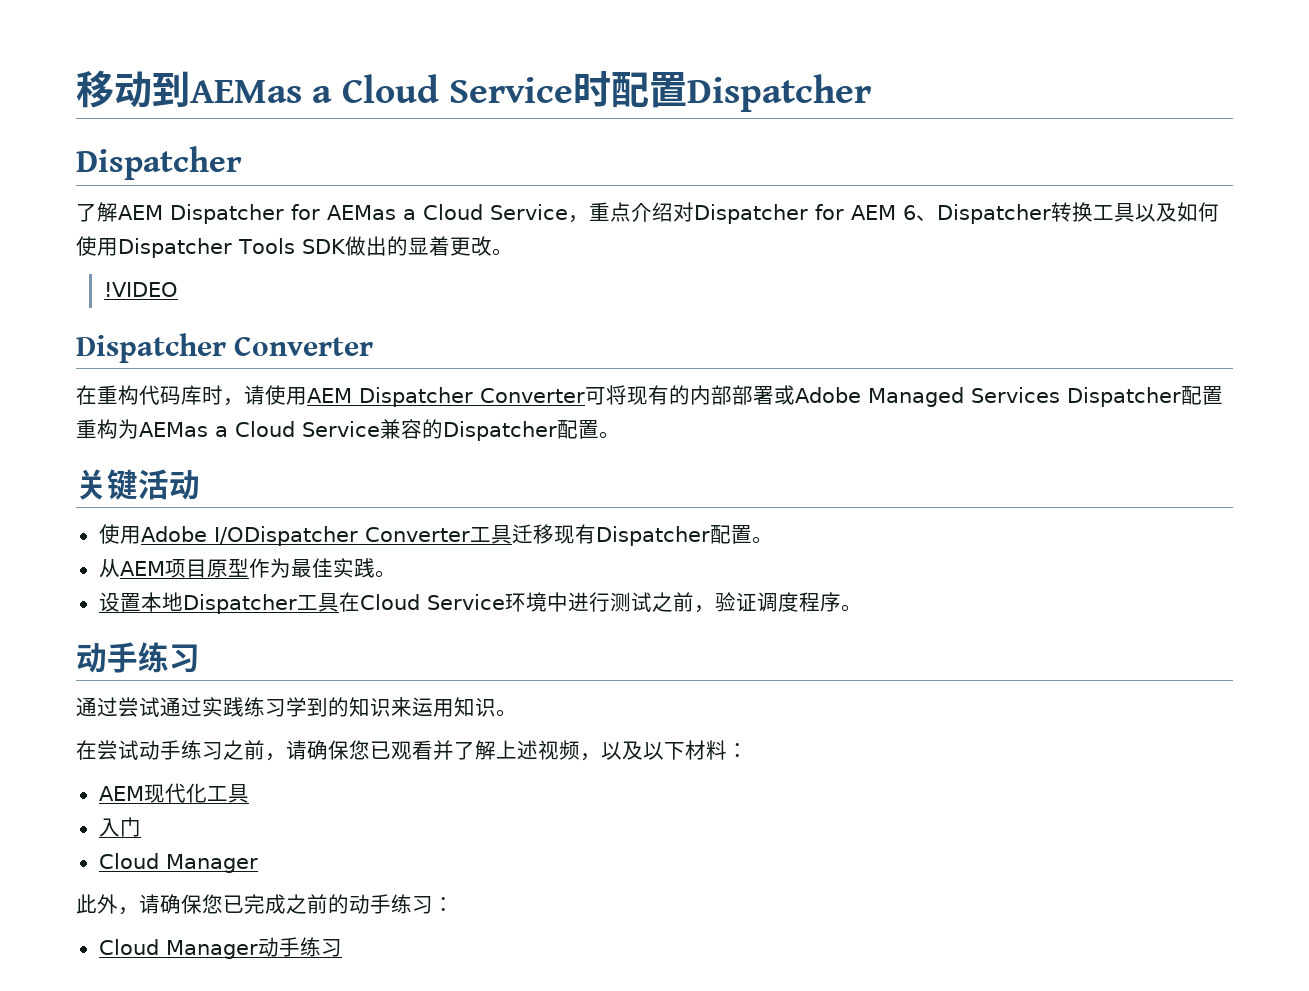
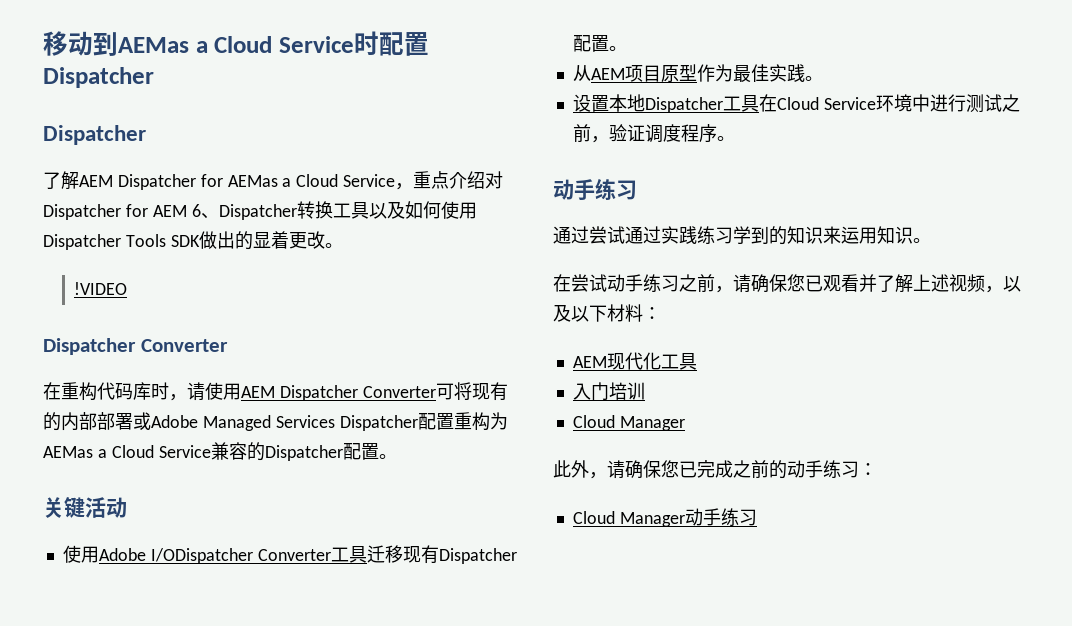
(141, 827) none -> [608,382,645,400] 培训

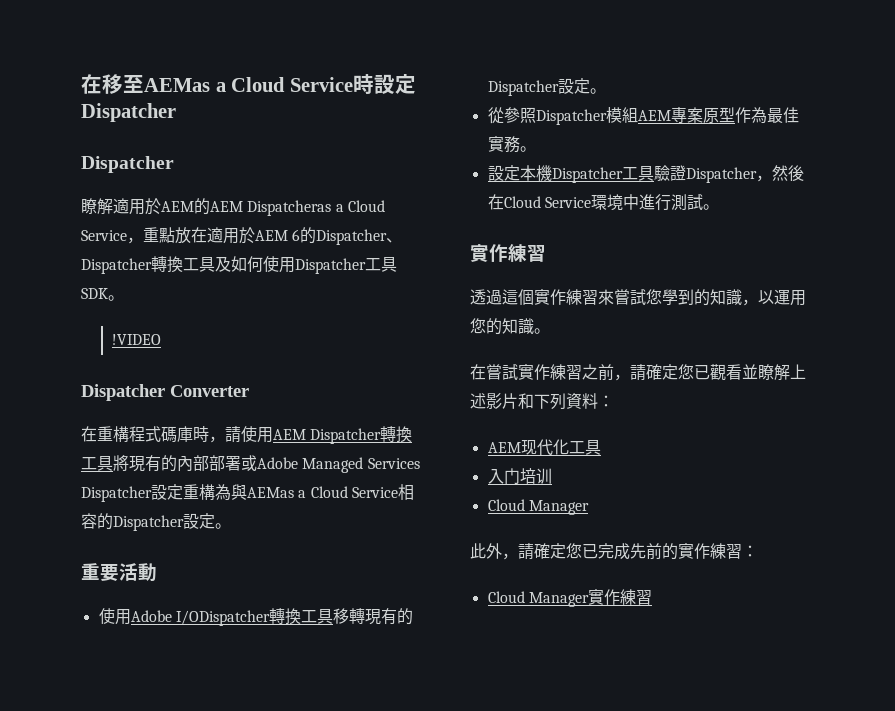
[43,31,429,56] 移动到AEMas a Cloud Service时配置 -> [81,74,416,94] 在移至AEMas a Cloud Service時設定
[43,171,504,190] [43,201,477,220] [43,231,325,250] 了解AEM Dispatcher for AEMas a Cloud Service，重点介绍对Dispatcher for AEM 6、Dispatcher转换工具以及如何使用Dispatcher Tools SDK做出的显着更改 -> [81,198,385,216] [81,227,403,245] [81,256,397,274] [81,288,108,299] 瞭解適用於AEM的AEM Dispatcheras a Cloud Service，重點放在適用於AEM 6的Dispatcher、Dispatcher轉換工具及如何使用Dispatcher工具SDK
[79,382,508,401] [43,412,79,431] 构代码库时，请使用AEM Dispatcher Converter可将现有的内 -> [113,426,413,444] [81,455,193,472] 構程式碼庫時，請使用AEM Dispatcher轉換工具將現有的內
[417,412,508,431] [43,442,229,460] 配置重构为AEMas a Cloud Service兼 -> [151,484,414,501] 設定重構為與AEMas a Cloud Service相
[342,443,397,460] [43,497,127,518] 配置。 // 关键活动 -> [183,513,231,529] [81,563,157,582] 設定。 // 重要活動
[257,545,517,564] [572,35,627,52] [572,64,823,82] [572,94,1020,113] [572,124,735,143] [553,178,637,201] [553,226,931,245] [553,274,1021,293] [553,304,625,322] Converter工具迁移现有Dispatcher配置。 // 从AEM项目原型作为最佳实践。 // 设置本地Dispatcher工具在Cloud Service环境中进行测试之前，验证调度程序。 // 动手练习 // 通过尝试通过实践练习学到的知识来运用知识。 // 在尝试动手练习之前，请确保您已观看并了解上述视频，以及以下材 -> [268,608,413,625] [487,78,606,96] [487,107,799,125] [487,136,536,153] [487,165,804,183] [487,194,719,211] [470,244,546,262] [470,289,806,306] [470,318,550,335] [470,364,806,381] [470,393,582,410] 轉換工具移轉現有的Dispatcher設定。 // 從參照Dispatcher模組AEM專案原型作為最佳實務。 // 設定本機Dispatcher工具驗證Dispatcher，然後在Cloud Service環境中進行測試。 // 實作練習 // 透過這個實作練習來嘗試您學到的知識，以運用您的知識。 // 在嘗試實作練習之前，請確定您已觀看並瞭解上述影片和下列資
[607,460,661,479] 请确保 -> [518,543,566,560] 請確定
[733,460,859,479] 之前的动手练习 -> [630,543,742,560] 先前的實作練習
[684,508,757,526] 动手练习 -> [587,589,652,605] 實作練習

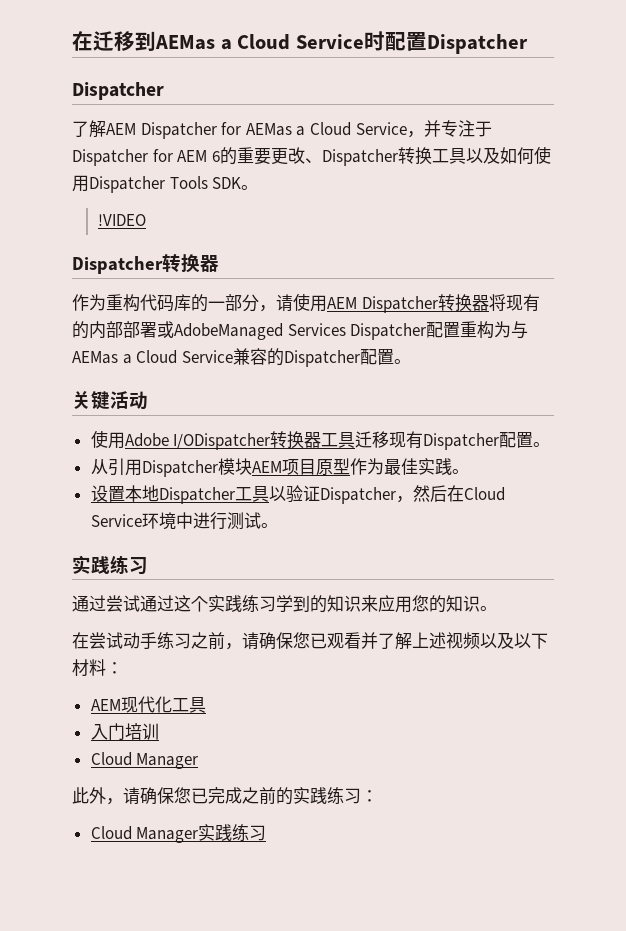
[81,74,416,94] 在移至AEMas a Cloud Service時設定 -> [72,31,427,51] 在迁移到AEMas a Cloud Service时配置
[81,198,385,216] [81,227,403,245] [81,256,215,274] 瞭解適用於AEM的AEM Dispatcheras a Cloud Service，重點放在適用於AEM 6的Dispatcher、Dispatcher轉換工具 -> [72,120,492,139] [72,147,483,166] 了解AEM Dispatcher for AEMas a Cloud Service，并专注于Dispatcher for AEM 6的重要更改、Dispatcher转换工具以
[365,257,397,272] 工具 -> [169,176,208,189] Tools
[170,385,249,397] [81,426,413,444] [81,455,420,473] [81,484,414,502] Converter // 在重構程式碼庫時，請使用AEM Dispatcher轉換工具將現有的內部部署或Adobe Managed Services Dispatcher設定重構為與AEMas a Cloud Service相 -> [162,254,219,273] [72,293,540,313] [72,321,529,340] [72,348,250,365] 转换器 // 作为重构代码库的一部分，请使用AEM Dispatcher转换器将现有的内部部署或AdobeManaged Services Dispatcher配置重构为与AEMas a Cloud Service兼
[183,513,231,529] [81,563,157,582] 設定。 // 重要活動 -> [359,349,411,365] [72,391,148,410] 配置。 // 关键活动
[268,608,413,625] [487,78,606,96] [487,107,799,125] [487,136,536,153] [487,165,686,183] 轉換工具移轉現有的Dispatcher設定。 // 從參照Dispatcher模組AEM專案原型作為最佳實務。 // 設定本機Dispatcher工具驗證 -> [270,431,551,450] [90,458,469,477] [90,485,320,504] 转换器工具迁移现有Dispatcher配置。 // 从引用Dispatcher模块AEM项目原型作为最佳实践。 // 设置本地Dispatcher工具以验证
[787,165,804,181] 後 -> [429,485,447,502] 后
[590,194,719,211] [470,244,546,262] [470,289,790,306] 環境中進行測試。 // 實作練習 // 透過這個實作練習來嘗試您學到的知識，以運 -> [141,512,278,530] [72,555,148,575] [72,595,395,613] 环境中进行测试。 // 实践练习 // 通过尝试通过这个实践练习学到的知识来应
[518,318,534,335] 識 -> [463,595,480,612] 识
[486,364,806,381] [470,393,582,410] 嘗試實作練習之前，請確定您已觀看並瞭解上述影片和下列資 -> [89,632,548,650] [72,659,89,676] 尝试动手练习之前，请确保您已观看并了解上述视频以及以下材
[518,543,566,560] 請確定 -> [123,787,174,805] 请确保
[630,543,742,560] 先前的實作練習 -> [242,787,361,805] 之前的实践练习
[587,589,652,605] 實作練習 -> [198,824,267,841] 实践练习

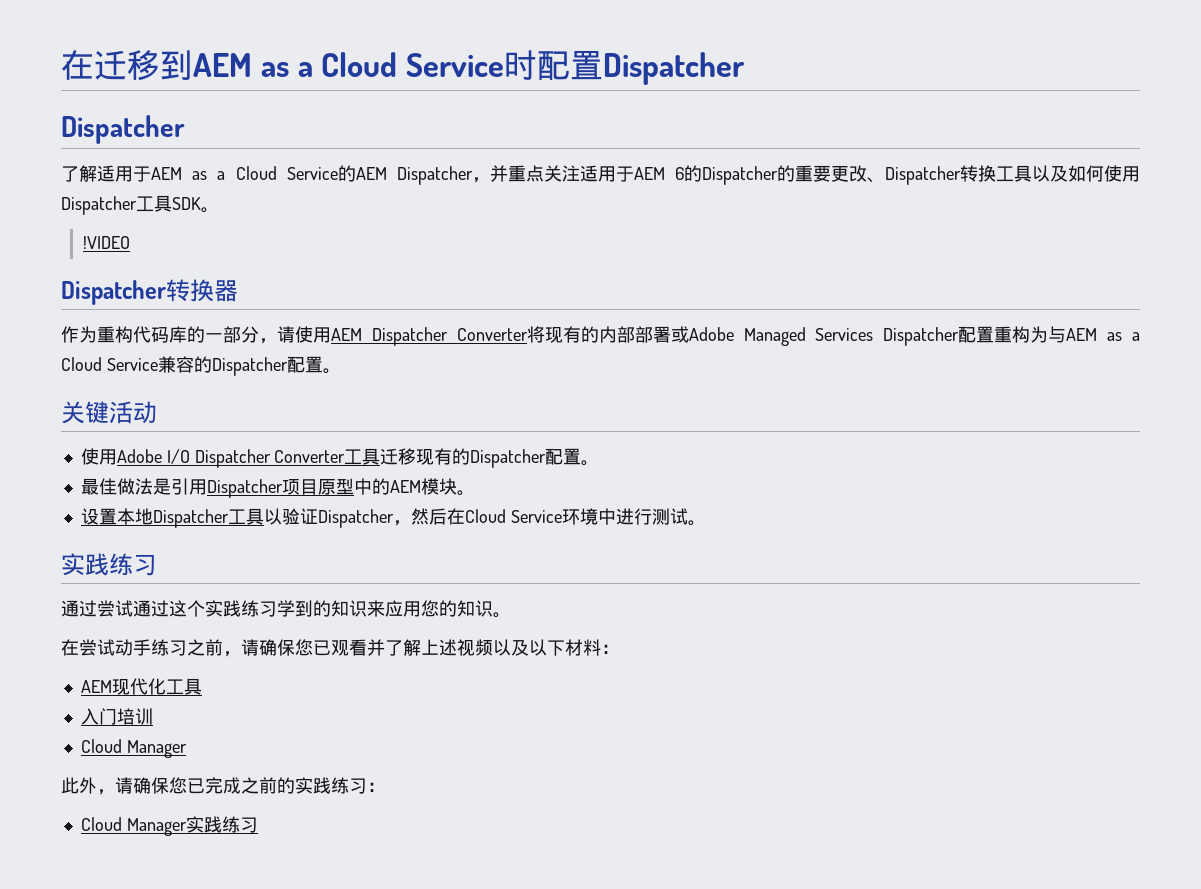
[155,35,215,50] AEMas -> [193,53,289,77] AEM as
[106,120,492,139] [72,149,173,166] AEM Dispatcher for AEMas a Cloud Service，并专注于Dispatcher for -> [97,165,634,185] 适用于AEM as a Cloud Service的AEM Dispatcher，并重点关注适用于
(237, 156) none -> [701,165,795,185] Dispatcher的
[169,176,208,189] Tools -> [136,195,172,212] 工具
[437,294,489,312] 转换器 -> [456,328,528,341] Converter
[174,323,283,340] AdobeManaged -> [688,327,806,346] Adobe Managed
[72,351,118,364] AEMas -> [1066,328,1123,341] AEM as
[173,431,322,450] I/ODispatcher转换器 -> [166,449,346,468] I/O Dispatcher Converter
[423,432,551,450] [90,458,452,477] Dispatcher配置。 // 从引用Dispatcher模块AEM项目原型作为最佳实践 -> [452,448,600,468] [80,478,457,498] 的Dispatcher配置。 // 最佳做法是引用Dispatcher项目原型中的AEM模块

